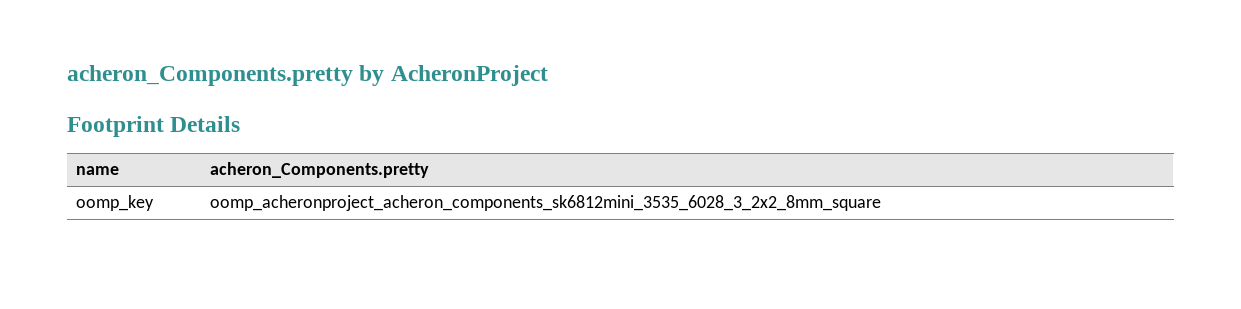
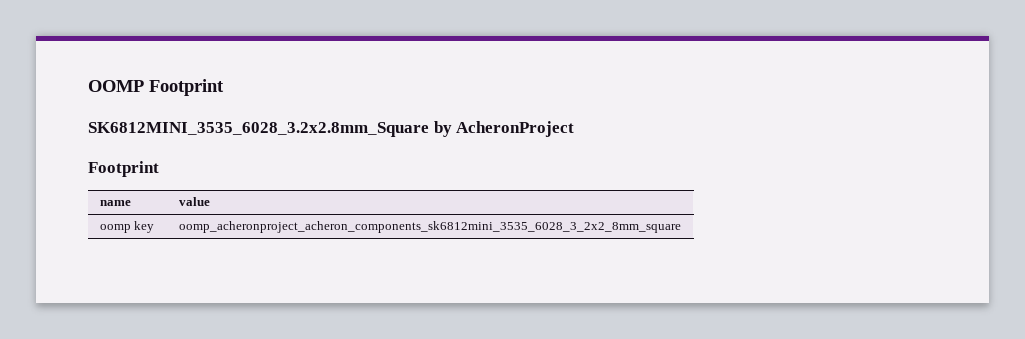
[67,65,353,86] acheron_Components.pretty -> [88,79,224,96] [88,122,429,137] OOMP Footprint // SK6812MINI_3535_6028_3.2x2.8mm_Square
[170,116,241,132] Details -> (159, 169) none
[209,162,429,178] [75,195,154,211] acheron_Components.pretty // oomp_key -> [178,197,210,206] [99,221,155,233] value // oomp key

